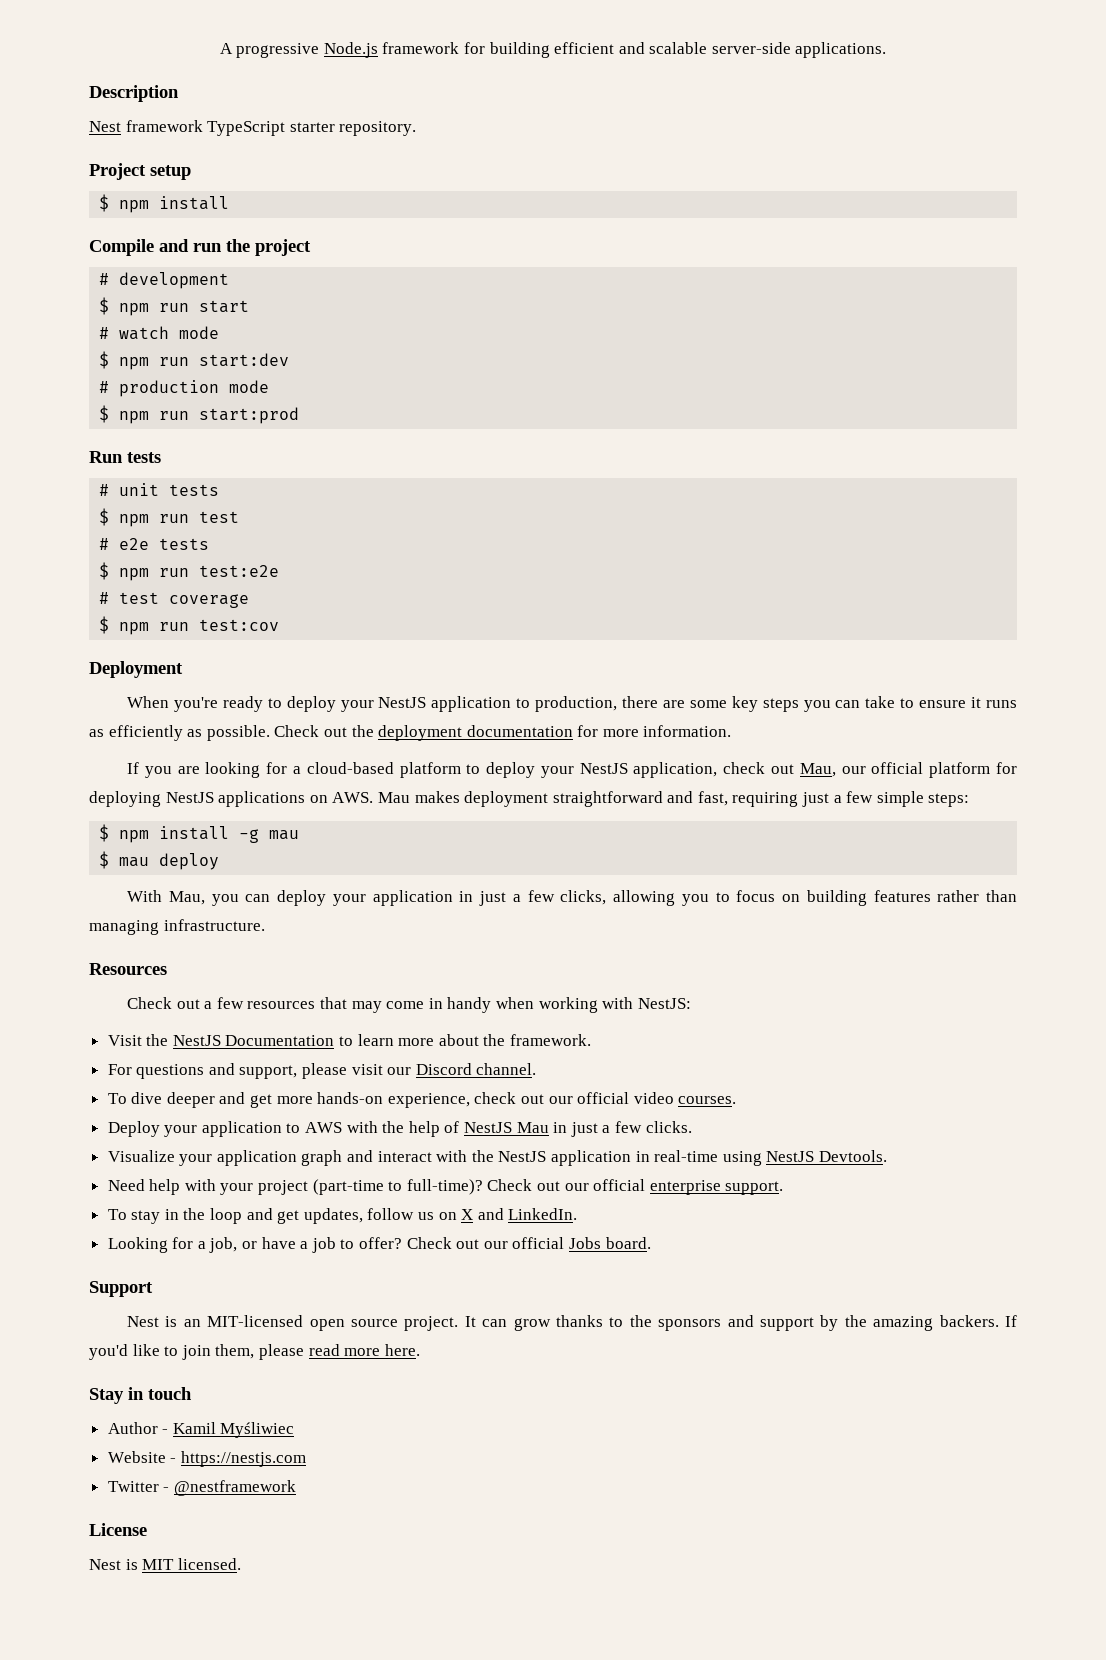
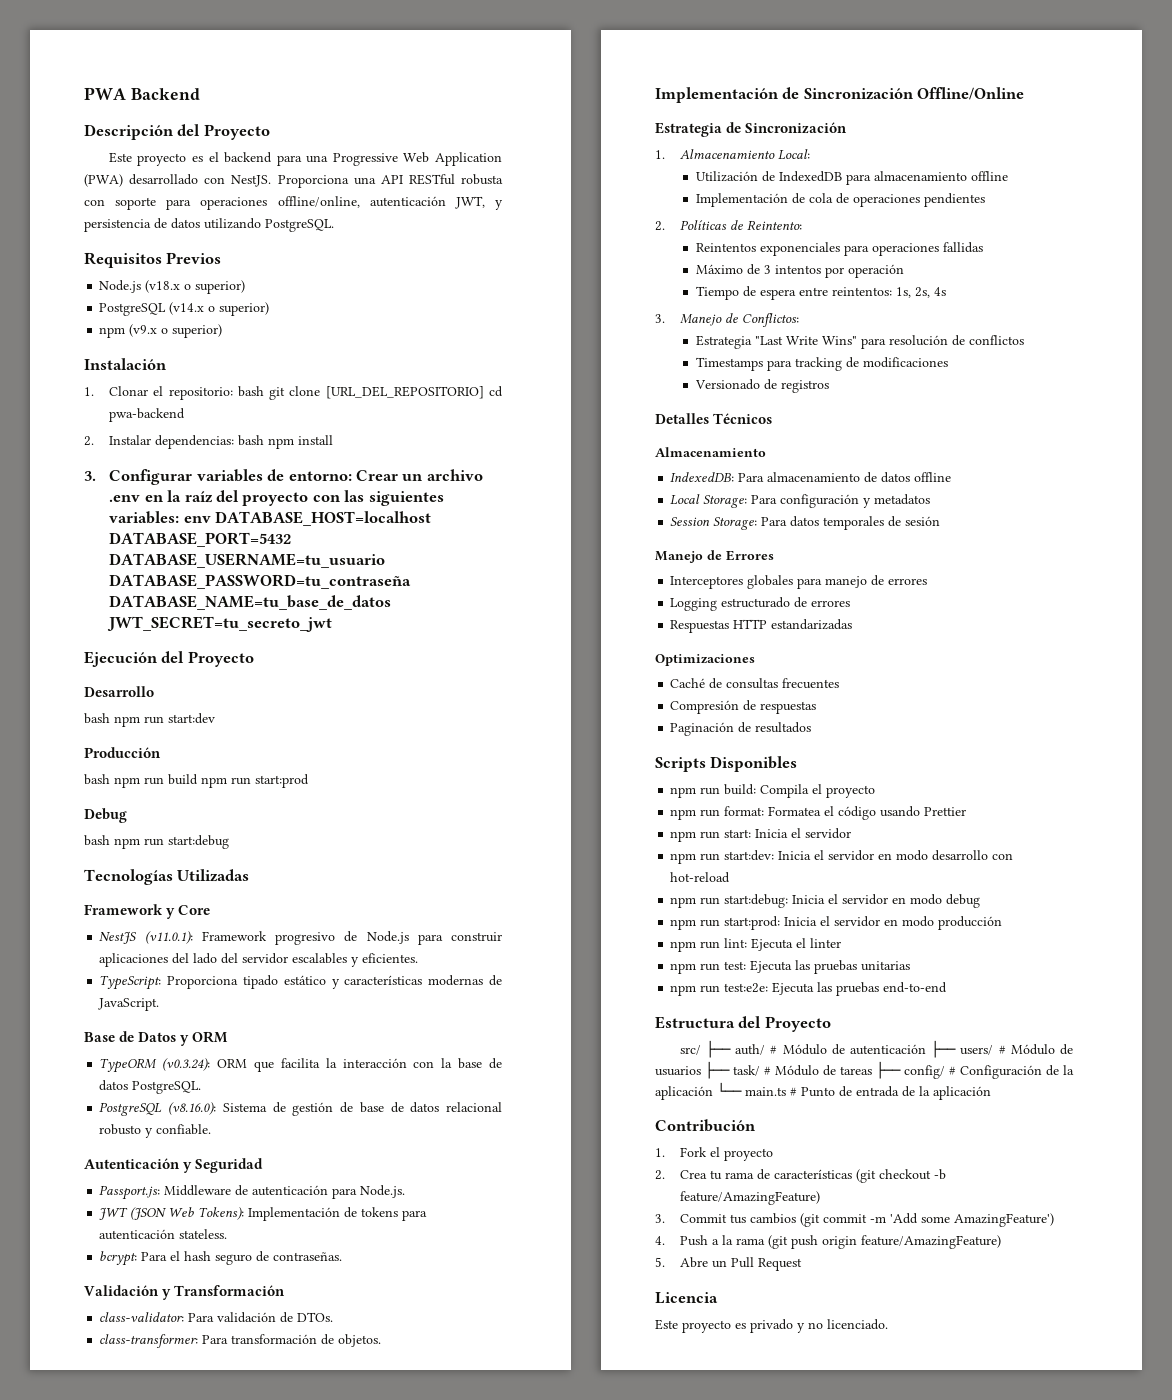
[219,42,887,58] [89,85,179,102] [89,120,417,136] [89,163,191,180] [99,194,230,213] [89,239,311,256] [99,272,230,289] [99,297,250,316] [99,326,220,340] [99,351,290,370] [99,380,270,397] [99,405,300,424] [89,451,161,463] [99,483,220,496] [99,508,240,527] [99,538,210,550] [99,562,280,581] [99,592,250,608] [99,616,280,635] [89,661,183,678] [127,696,1017,712] [89,725,732,741] [127,762,1017,778] [89,791,970,807] [99,824,300,843] [99,851,220,870] [127,890,1017,906] [89,919,265,935] [89,963,167,975] [127,997,691,1013] [107,1034,592,1046] [107,1063,537,1079] [107,1092,737,1108] [107,1121,692,1137] [107,1150,887,1166] [107,1179,784,1195] [107,1208,578,1224] [107,1237,651,1253] [89,1281,153,1297] [127,1315,1018,1331] [89,1344,420,1360] [89,1387,192,1404] [107,1422,295,1438] [107,1451,306,1467] [107,1480,296,1496] [89,1523,147,1536] [89,1558,241,1570] A progressive Node.js framework for building efficient and scalable server-side applications. // Description // Nest framework TypeScript starter repository. // Project setup // $ npm install // Compile and run the project // # development // $ npm run start // # watch mode // $ npm run start:dev // # production mode // $ npm run start:prod // Run tests // # unit tests // $ npm run test // # e2e tests // $ npm run test:e2e // # test coverage // $ npm run test:cov // Deployment // When you're ready to deploy your NestJS application to production, there are some key steps you can take to ensure it runs as efficiently as possible. Check out the deployment documentation for more information. // If you are looking for a cloud-based platform to deploy your NestJS application, check out Mau, our official platform for deploying NestJS applications on AWS. Mau makes deployment straightforward and fast, requiring just a few simple steps: // $ npm install -g mau // $ mau deploy // With Mau, you can deploy your application in just a few clicks, allowing you to focus on building features rather than managing infrastructure. // Resources // Check out a few resources that may come in handy when working with NestJS: // Visit the NestJS Documentation to learn more about the framework. // For questions and support, please visit our Discord channel. // To dive deeper and get more hands-on experience, check out our official video courses. // Deploy your application to AWS with the help of NestJS Mau in just a few clicks. // Visualize your application graph and interact with the NestJS application in real-time using NestJS Devtools. // Need help with your project (part-time to full-time)? Check out our official enterprise support. // To stay in the loop and get updates, follow us on X and LinkedIn. // Looking for a job, or have a job to offer? Check out our official Jobs board. // Support // Nest is an MIT-licensed open source project. It can grow thanks to the sponsors and support by the amazing backers. If you'd like to join them, please read more here. // Stay in touch // Author - Kamil Myśliwiec // Website - https://nestjs.com // Twitter - @nestframework // License // Nest is MIT licensed. -> [84,87,200,100] [84,124,270,140] [108,152,502,166] [84,174,503,188] [84,196,504,210] [84,218,334,232] [84,252,222,268] [99,280,246,294] [99,302,270,316] [99,324,223,338] [84,358,167,370] [84,386,503,400] [109,408,186,422] [84,435,334,449] [84,469,483,485] [109,490,444,506] [109,511,432,526] [109,532,292,547] [109,553,386,568] [109,574,412,589] [109,595,392,610] [107,616,333,632] [84,651,254,667] [84,686,154,697] [84,713,215,727] [84,747,161,758] [84,774,309,788] [84,808,127,823] [84,835,229,849] [84,869,250,885] [84,904,211,919] [99,931,503,945] [99,953,419,967] [99,975,503,990] [98,998,160,1011] [84,1031,229,1046] [99,1058,503,1073] [99,1080,202,1094] [99,1102,503,1116] [99,1124,212,1138] [84,1158,264,1173] [99,1185,406,1200] [99,1207,428,1221] [99,1229,228,1240] [99,1251,343,1266] [84,1285,286,1300] [99,1312,334,1323] [99,1334,382,1348] [655,87,1025,103] [655,122,848,137] [655,149,811,160] [695,171,1008,185] [695,193,985,207] [655,220,803,231] [695,242,983,256] [695,264,904,278] [695,286,946,300] [655,313,800,327] [695,335,1024,349] [695,357,948,371] [694,379,829,393] [655,413,773,424] [655,447,766,457] [670,472,952,483] [670,494,931,508] [670,516,941,530] [655,550,774,563] [670,575,928,589] [670,597,851,611] [670,619,853,633] [655,654,755,666] [670,678,840,689] [670,700,817,714] [670,722,812,736] [655,756,798,772] [670,784,876,798] [670,806,967,820] [670,828,852,842] [670,850,1014,864] [670,872,731,883] [670,894,981,908] [670,916,1003,930] [670,938,842,952] [670,960,911,974] [670,982,948,996] [655,1016,831,1032] [679,1040,1073,1058] [655,1061,1074,1079] [655,1082,991,1100] [655,1119,756,1132] [655,1147,774,1161] [655,1169,947,1183] [680,1191,821,1205] [655,1213,1055,1227] [655,1235,1002,1249] [655,1257,803,1271] [655,1292,718,1304] [655,1319,888,1333] PWA Backend // Descripción del Proyecto // Este proyecto es el backend para una Progressive Web Application (PWA) desarrollado con NestJS. Proporciona una API RESTful robusta con soporte para operaciones offline/online, autenticación JWT, y persistencia de datos utilizando PostgreSQL. // Requisitos Previos // Node.js (v18.x o superior) // PostgreSQL (v14.x o superior) // npm (v9.x o superior) // Instalación // 1. Clonar el repositorio: bash git clone [URL_DEL_REPOSITORIO] cd pwa-backend // 2. Instalar dependencias: bash npm install // 3. Configurar variables de entorno: Crear un archivo .env en la raíz del proyecto con las siguientes variables: env DATABASE_HOST=localhost DATABASE_PORT=5432 DATABASE_USERNAME=tu_usuario DATABASE_PASSWORD=tu_contraseña DATABASE_NAME=tu_base_de_datos JWT_SECRET=tu_secreto_jwt // Ejecución del Proyecto // Desarrollo // bash npm run start:dev // Producción // bash npm run build npm run start:prod // Debug // bash npm run start:debug // Tecnologías Utilizadas // Framework y Core // NestJS (v11.0.1): Framework progresivo de Node.js para construir aplicaciones del lado del servidor escalables y eficientes. // TypeScript: Proporciona tipado estático y características modernas de JavaScript. // Base de Datos y ORM // TypeORM (v0.3.24): ORM que facilita la interacción con la base de datos PostgreSQL. // PostgreSQL (v8.16.0): Sistema de gestión de base de datos relacional robusto y confiable. // Autenticación y Seguridad // Passport.js: Middleware de autenticación para Node.js. // JWT (JSON Web Tokens): Implementación de tokens para autenticación stateless. // bcrypt: Para el hash seguro de contraseñas. // Validación y Transformación // class-validator: Para validación de DTOs. // class-transformer: Para transformación de objetos. // Implementación de Sincronización Offline/Online // Estrategia de Sincronización // 1. Almacenamiento Local: // Utilización de IndexedDB para almacenamiento offline // Implementación de cola de operaciones pendientes // 2. Políticas de Reintento: // Reintentos exponenciales para operaciones fallidas // Máximo de 3 intentos por operación // Tiempo de espera entre reintentos: 1s, 2s, 4s // 3. Manejo de Conflictos: // Estrategia "Last Write Wins" para resolución de conflictos // Timestamps para tracking de modificaciones // Versionado de registros // Detalles Técnicos // Almacenamiento // IndexedDB: Para almacenamiento de datos offline // Local Storage: Para configuración y metadatos // Session Storage: Para datos temporales de sesión // Manejo de Errores // Interceptores globales para manejo de errores // Logging estructurado de errores // Respuestas HTTP estandarizadas // Optimizaciones // Caché de consultas frecuentes // Compresión de respuestas // Paginación de resultados // Scripts Disponibles // npm run build: Compila el proyecto // npm run format: Formatea el código usando Prettier // npm run start: Inicia el servidor // npm run start:dev: Inicia el servidor en modo desarrollo con hot-reload // npm run start:debug: Inicia el servidor en modo debug // npm run start:prod: Inicia el servidor en modo producción // npm run lint: Ejecuta el linter // npm run test: Ejecuta las pruebas unitarias // npm run test:e2e: Ejecuta las pruebas end-to-end // Estructura del Proyecto // src/ ├── auth/ # Módulo de autenticación ├── users/ # Módulo de usuarios ├── task/ # Módulo de tareas ├── config/ # Configuración de la aplicación └── main.ts # Punto de entrada de la aplicación // Contribución // 1. Fork el proyecto // 2. Crea tu rama de características (git checkout -b feature/AmazingFeature) // 3. Commit tus cambios (git commit -m 'Add some AmazingFeature') // 4. Push a la rama (git push origin feature/AmazingFeature) // 5. Abre un Pull Request // Licencia // Este proyecto es privado y no licenciado.

